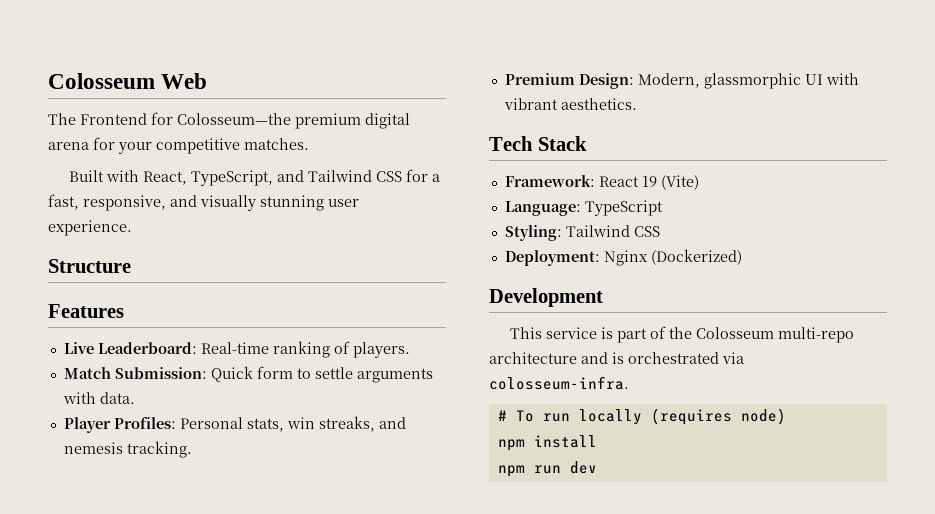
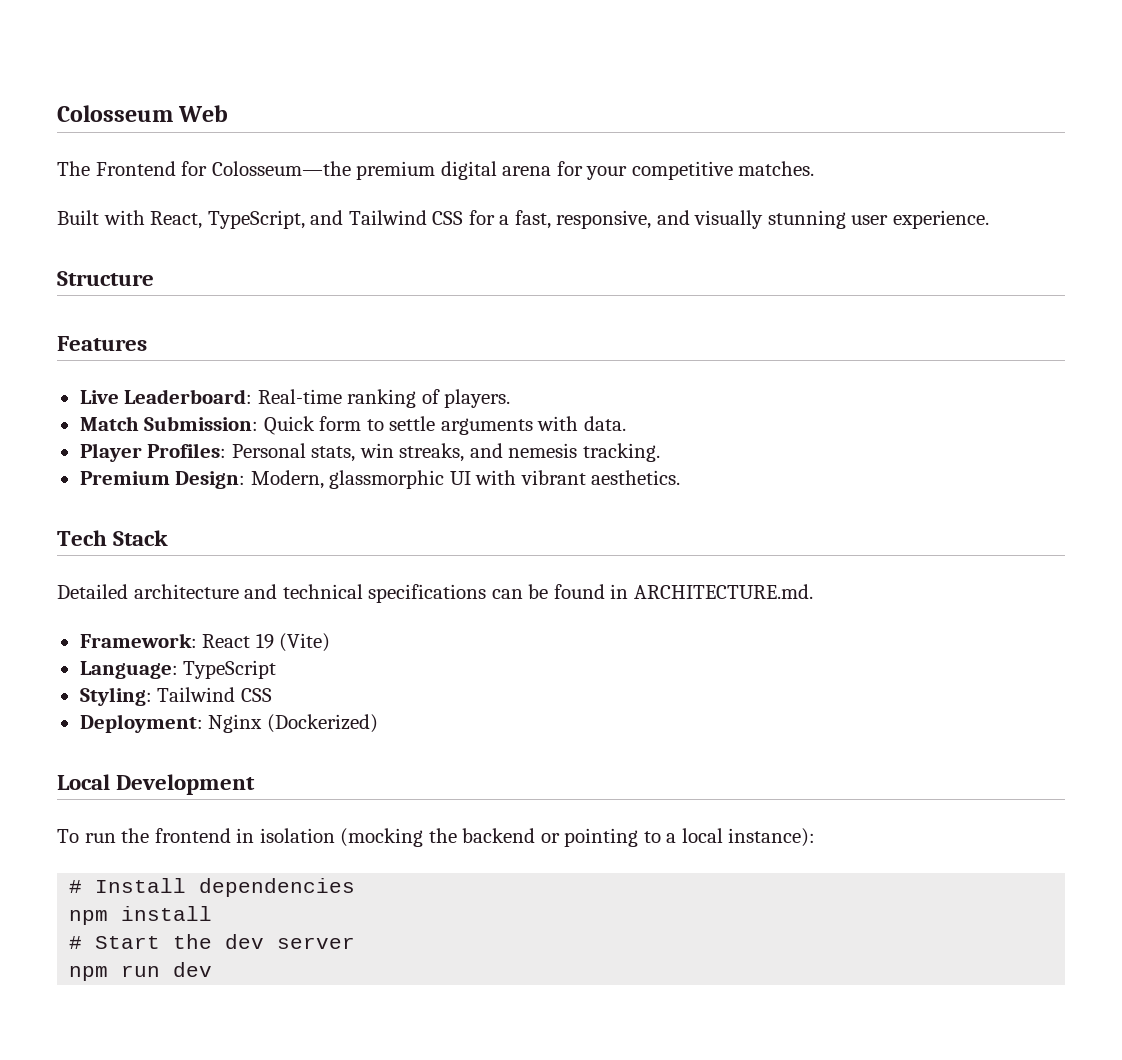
(587, 143) none -> [57,584,813,603] // Detailed architecture and technical specifications can be found in ARCHITECTURE.md.
(742, 257) none -> [57,774,110,790] Local
[509,326,854,343] [489,352,744,364] [489,376,629,390] [497,408,786,425] [497,435,597,451] This service is part of the Colosseum multi-repo architecture and is orchestrated via colosseum-infra. // # To run locally (requires node) // npm install -> [57,828,816,847] [69,878,356,897] [69,906,213,925] [69,934,356,949] To run the frontend in isolation (mocking the backend or pointing to a local instance): // # Install dependencies // npm install // # Start the dev server

